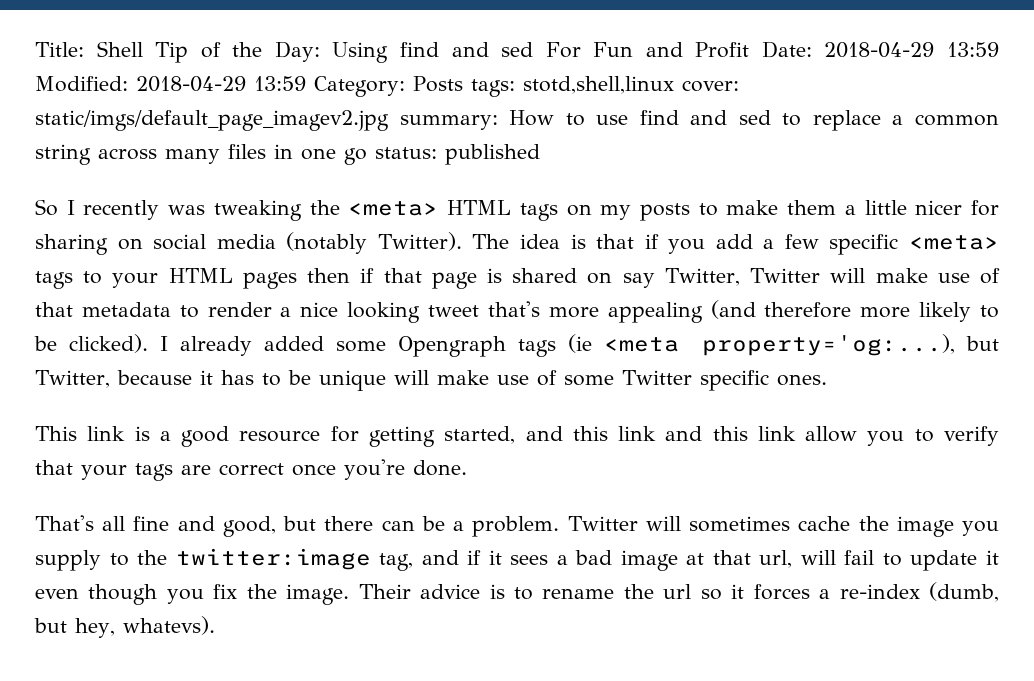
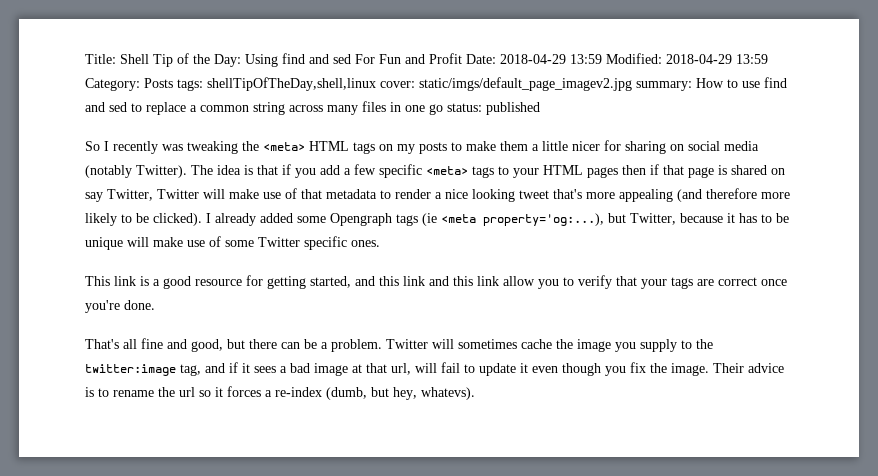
[522,76,674,94] stotd,shell,linux -> [207,77,376,91] shellTipOfTheDay,shell,linux

